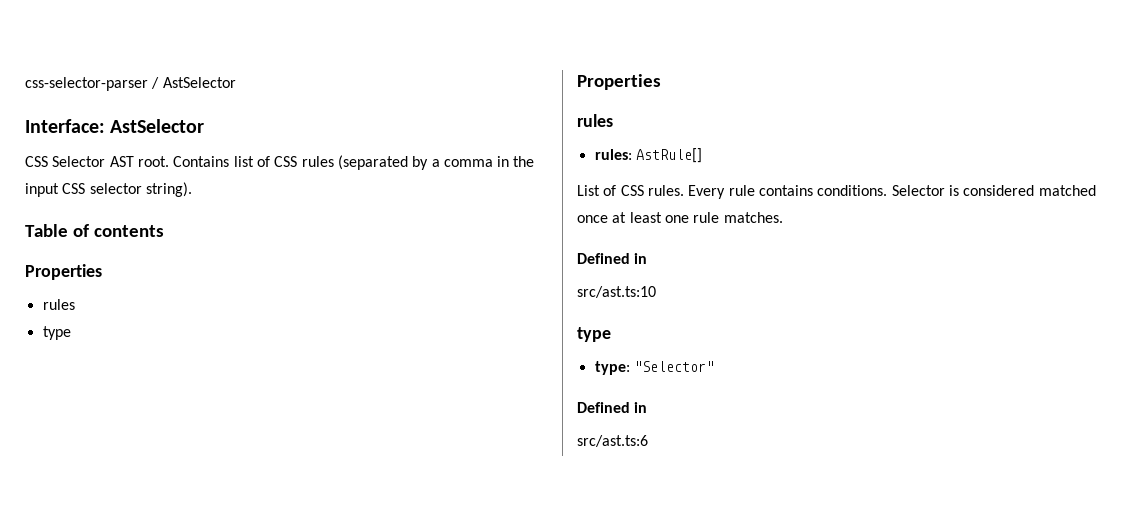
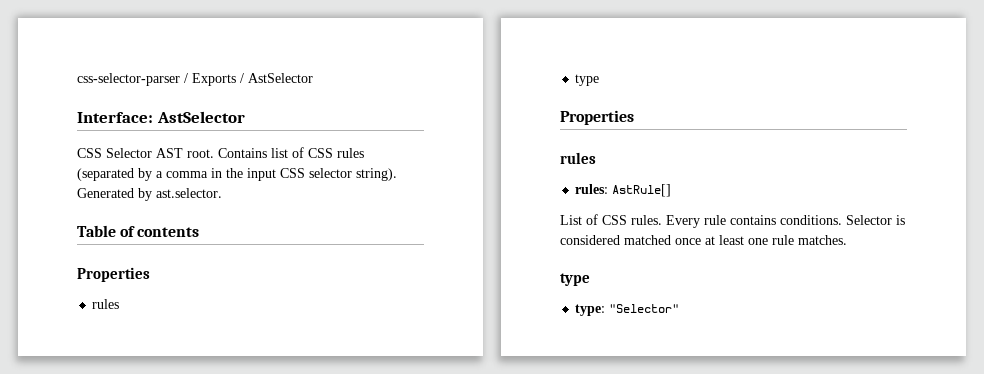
(160, 83) none -> [192,73,244,86] Exports /
(192, 189) none -> [77,188,222,201] Generated by ast.selector.
[577,253,648,264] [577,286,656,298] // Defined in // src/ast.ts:10 -> (847, 240) none
[577,402,648,413] [577,435,648,447] // Defined in // src/ast.ts:6 -> (680, 308) none

